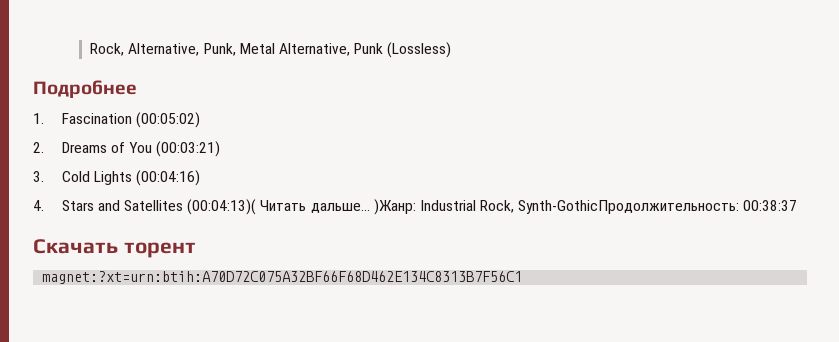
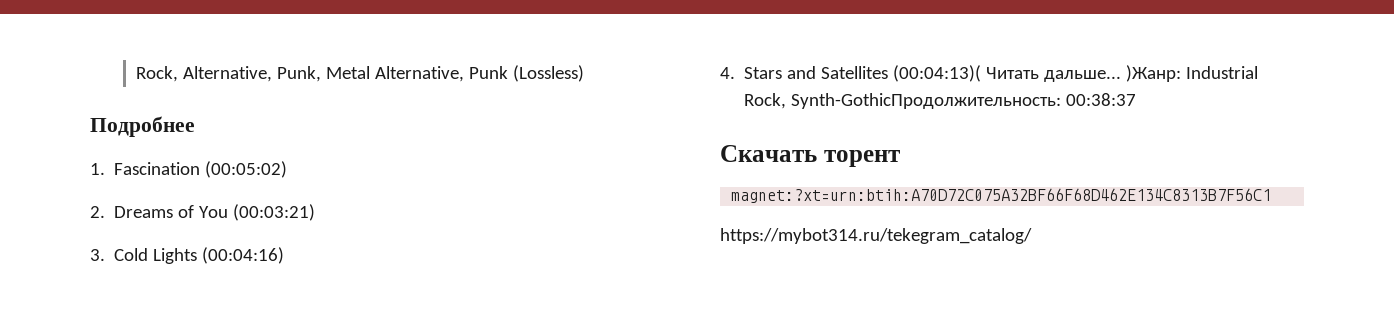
(523, 277) none -> [720,228,1032,244] // https://mybot314.ru/tekegram_catalog/

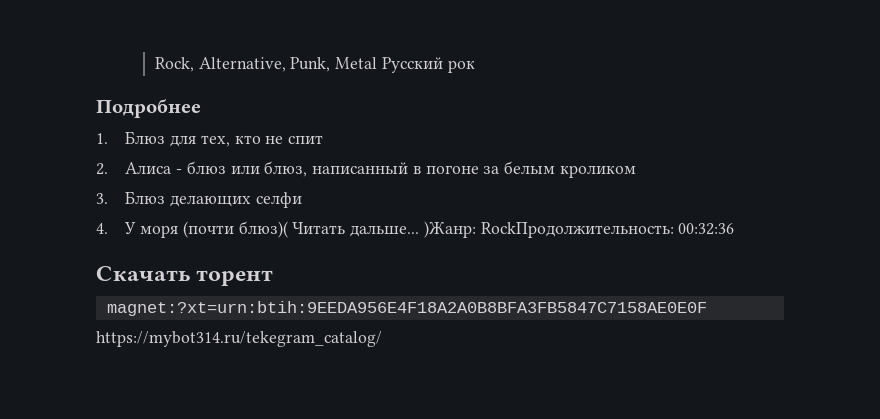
[375,65,585,82] Alternative, Punk (Lossless) -> [381,57,475,73] Русский рок
[114,161,288,178] [90,204,316,221] [90,247,285,264] [720,65,1259,82] [744,93,1137,109] Fascination (00:05:02) // 2. Dreams of You (00:03:21) // 3. Cold Lights (00:04:16) // 4. Stars and Satellites (00:04:13)( Читать дальше... )Жанр: Industrial Rock, Synth-GothicПродолжительность: 00:38:37 -> [125,131,324,147] [96,161,636,178] [96,191,302,208] [96,221,735,238] Блюз для тех, кто не спит // 2. Алиса - блюз или блюз, написанный в погоне за белым кроликом // 3. Блюз делающих селфи // 4. У моря (почти блюз)( Читать дальше... )Жанр: RockПродолжительность: 00:32:36
[731,188,1272,203] magnet:?xt=urn:btih:A70D72C075A32BF66F68D462E134C8313B7F56C1 -> [106,301,707,316] magnet:?xt=urn:btih:9EEDA956E4F18A2A0B8BFA3FB5847C7158AE0E0F

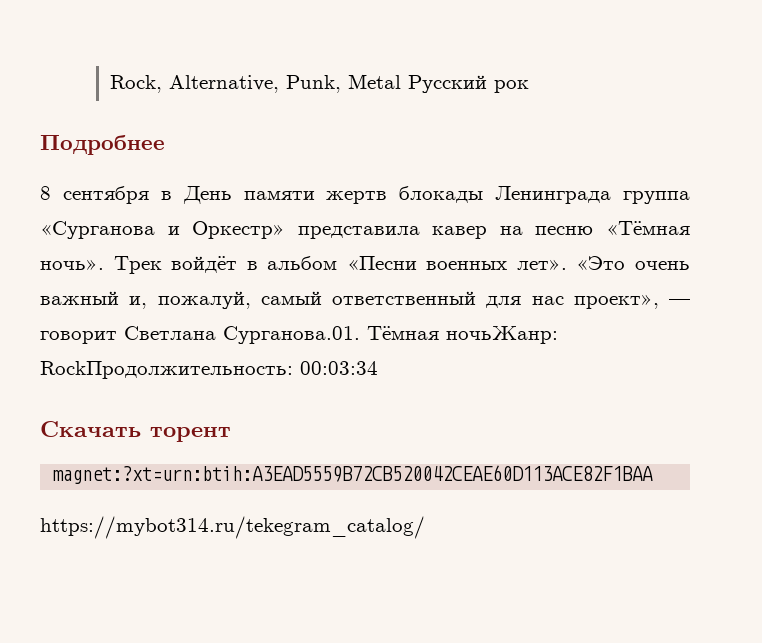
[96,131,324,147] [96,161,636,178] [96,191,302,208] [96,221,735,238] 1. Блюз для тех, кто не спит // 2. Алиса - блюз или блюз, написанный в погоне за белым кроликом // 3. Блюз делающих селфи // 4. У моря (почти блюз)( Читать дальше... )Жанр: RockПродолжительность: 00:32:36 -> [40,186,690,204] [40,221,690,239] [40,256,690,274] [40,291,690,309] [40,326,558,344] [40,361,378,379] 8 сентября в День памяти жертв блокады Ленинграда группа «Сурганова и Оркестр» представила кавер на песню «Тёмная ночь». Трек войдёт в альбом «Песни военных лет». «Это очень важный и, пожалуй, самый ответственный для нас проект», — говорит Светлана Сурганова.01. Тёмная ночьЖанр: RockПродолжительность: 00:03:34
[106,301,707,316] magnet:?xt=urn:btih:9EEDA956E4F18A2A0B8BFA3FB5847C7158AE0E0F -> [52,465,654,484] magnet:?xt=urn:btih:A3EAD5559B72CB520042CEAE60D113ACE82F1BAA

